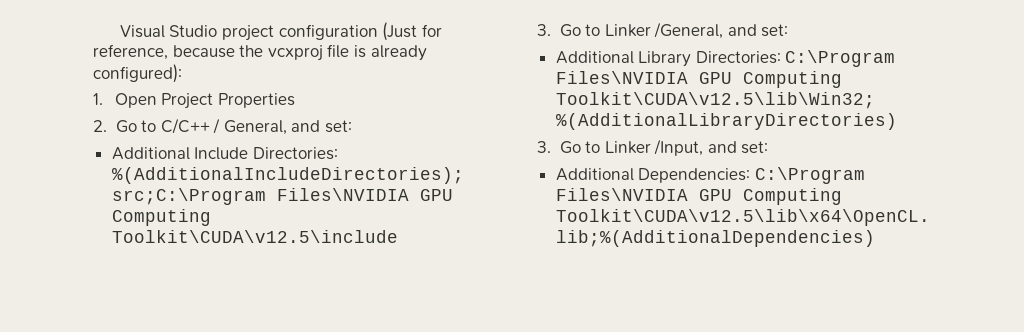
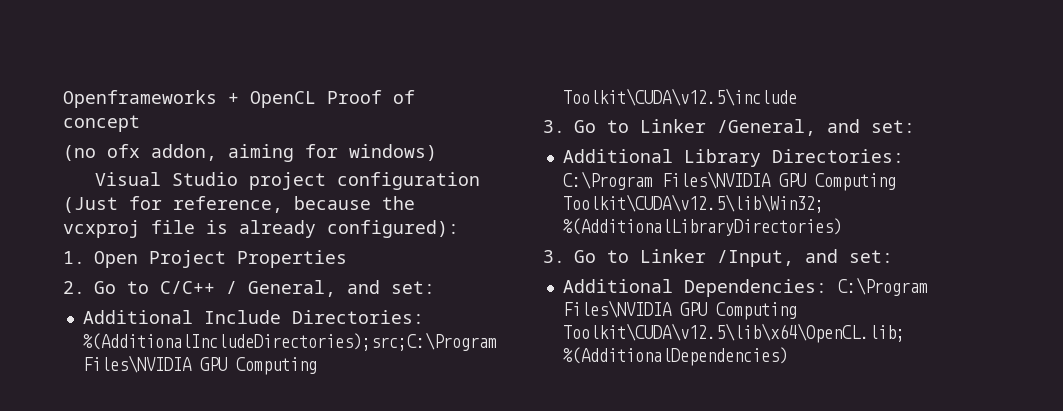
(119, 31) none -> [63,90,415,108] [63,115,140,132] [63,144,437,162] Openframeworks + OpenCL Proof of concept // (no ofx addon, aiming for windows) //

